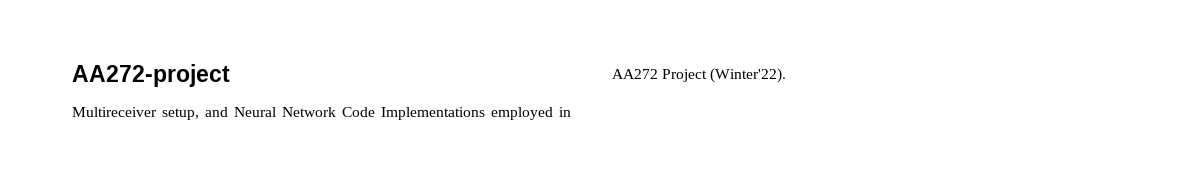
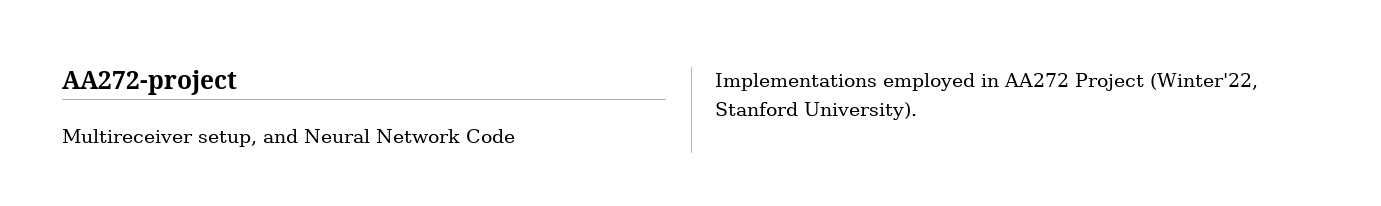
[710,68,787,83] (Winter'22). -> [1150,73,1258,90] [715,102,917,120] (Winter'22, Stanford University).

